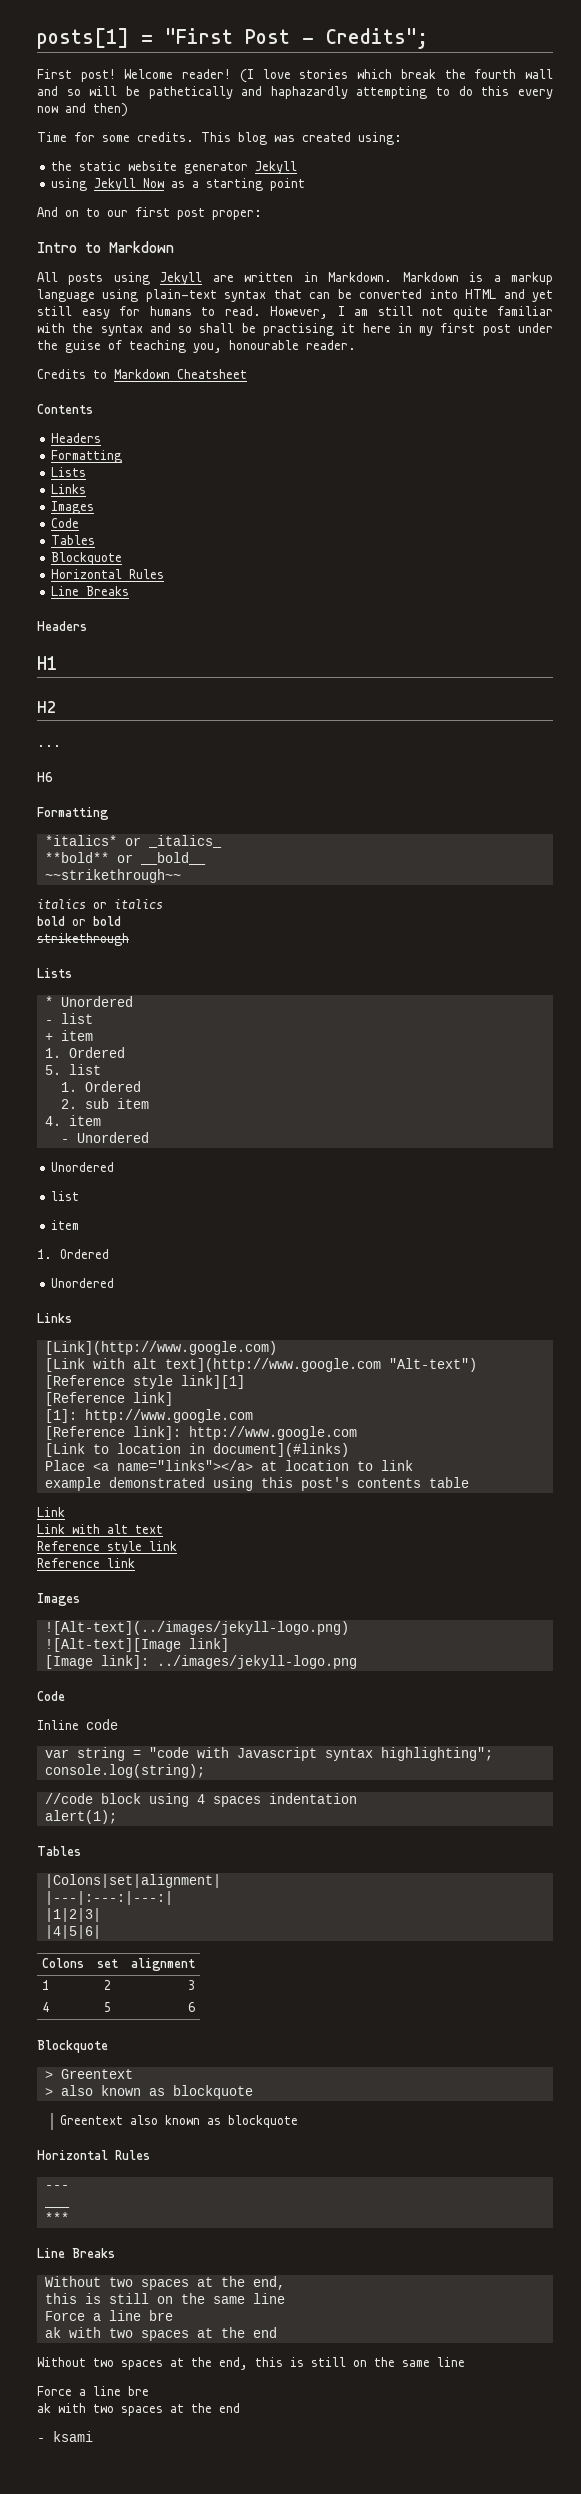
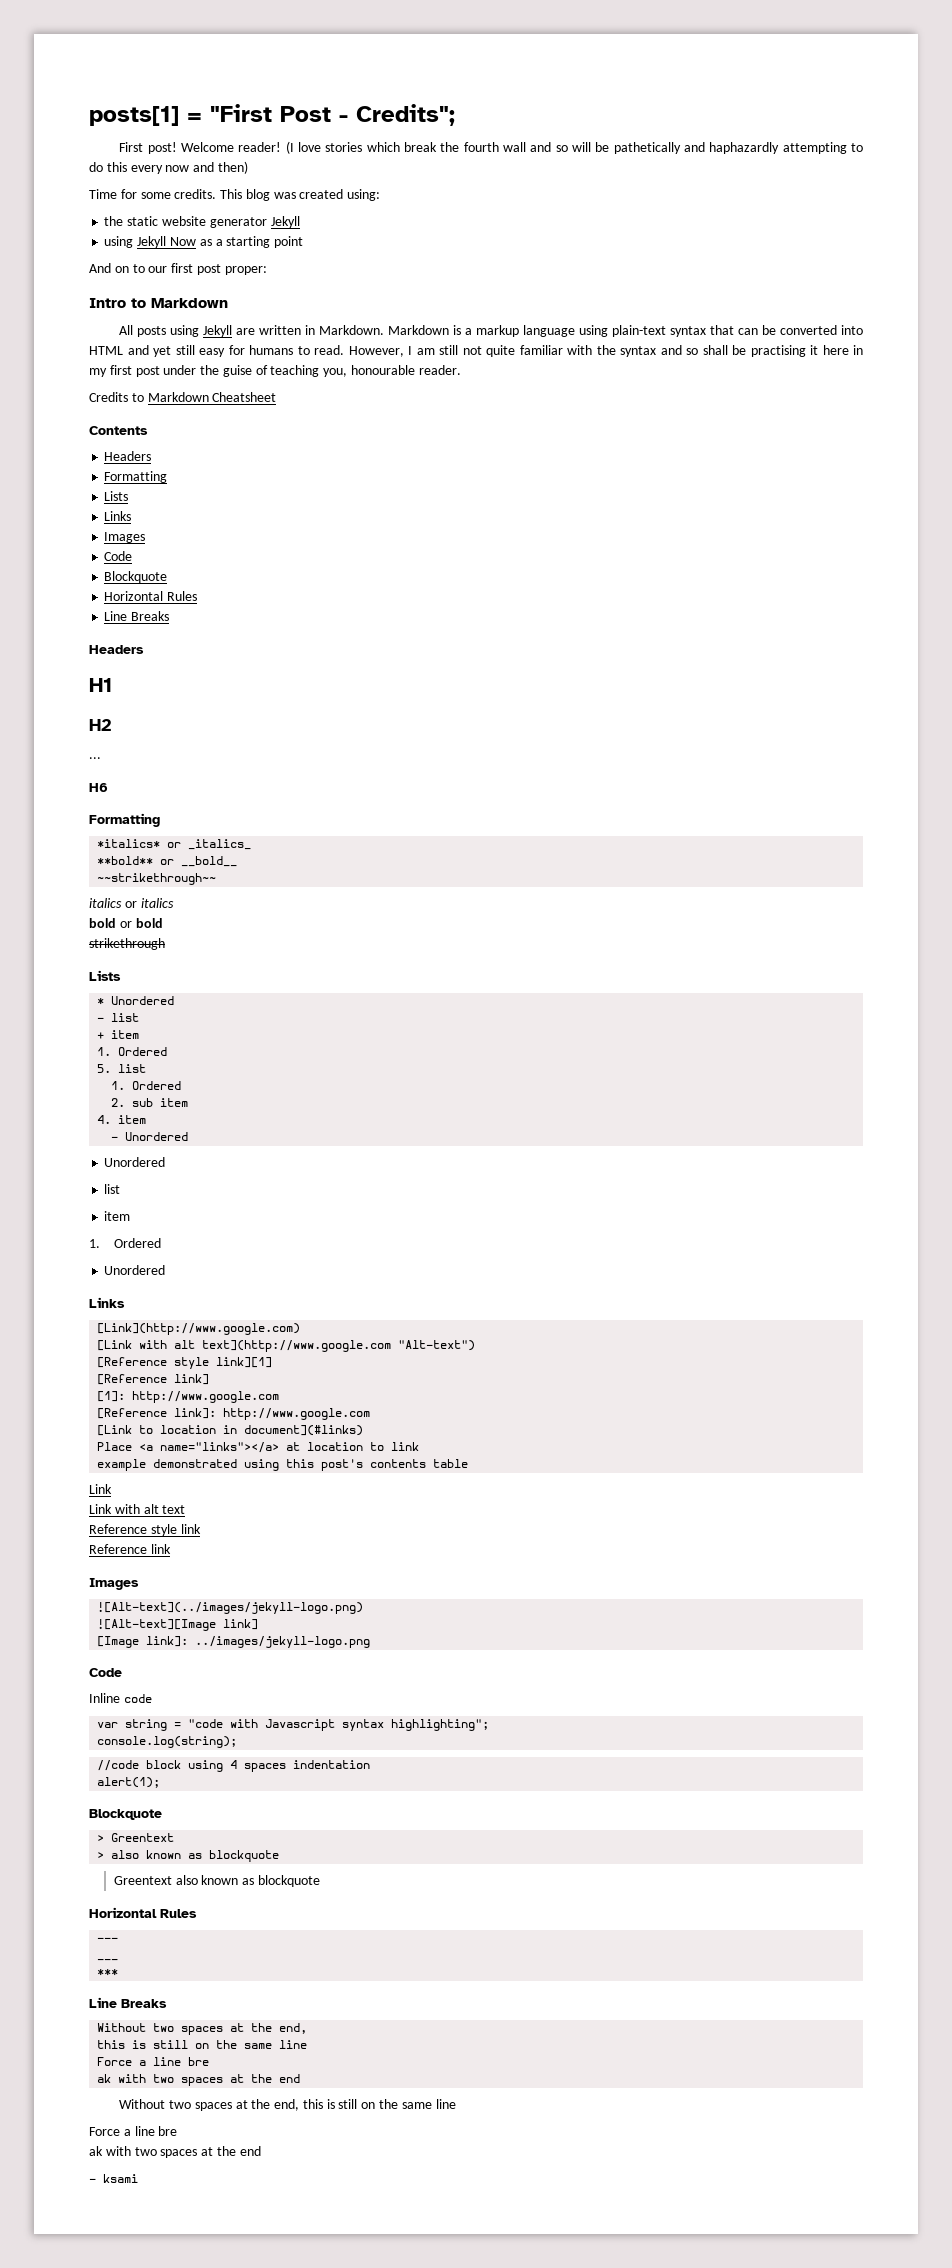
[51,535,96,545] // Tables -> (133, 556) none
[37,1846,81,1856] [44,1874,221,1888] [44,1891,173,1905] [44,1908,101,1922] [44,1925,101,1939] [42,1958,85,1968] [96,1959,118,1968] [130,1958,195,1971] [42,1980,50,1990] [103,1980,111,1990] [187,1980,195,1990] [42,2002,50,2012] [103,2002,111,2012] [187,2002,195,2012] // Tables // |Colons|set|alignment| // |---|:---:|---:| // |1|2|3| // |4|5|6| // Colons | set | alignment // 1 | 2 | 3 // 4 | 5 | 6 -> (161, 1782) none

